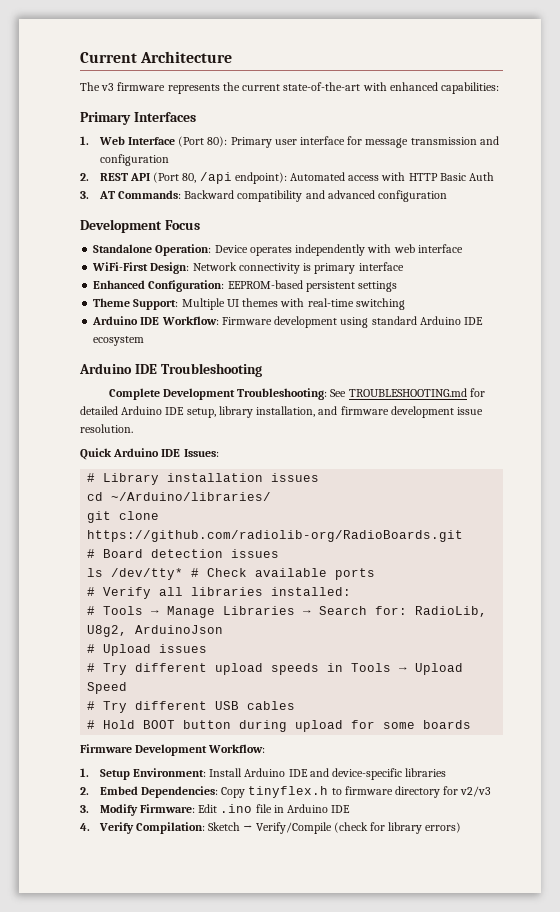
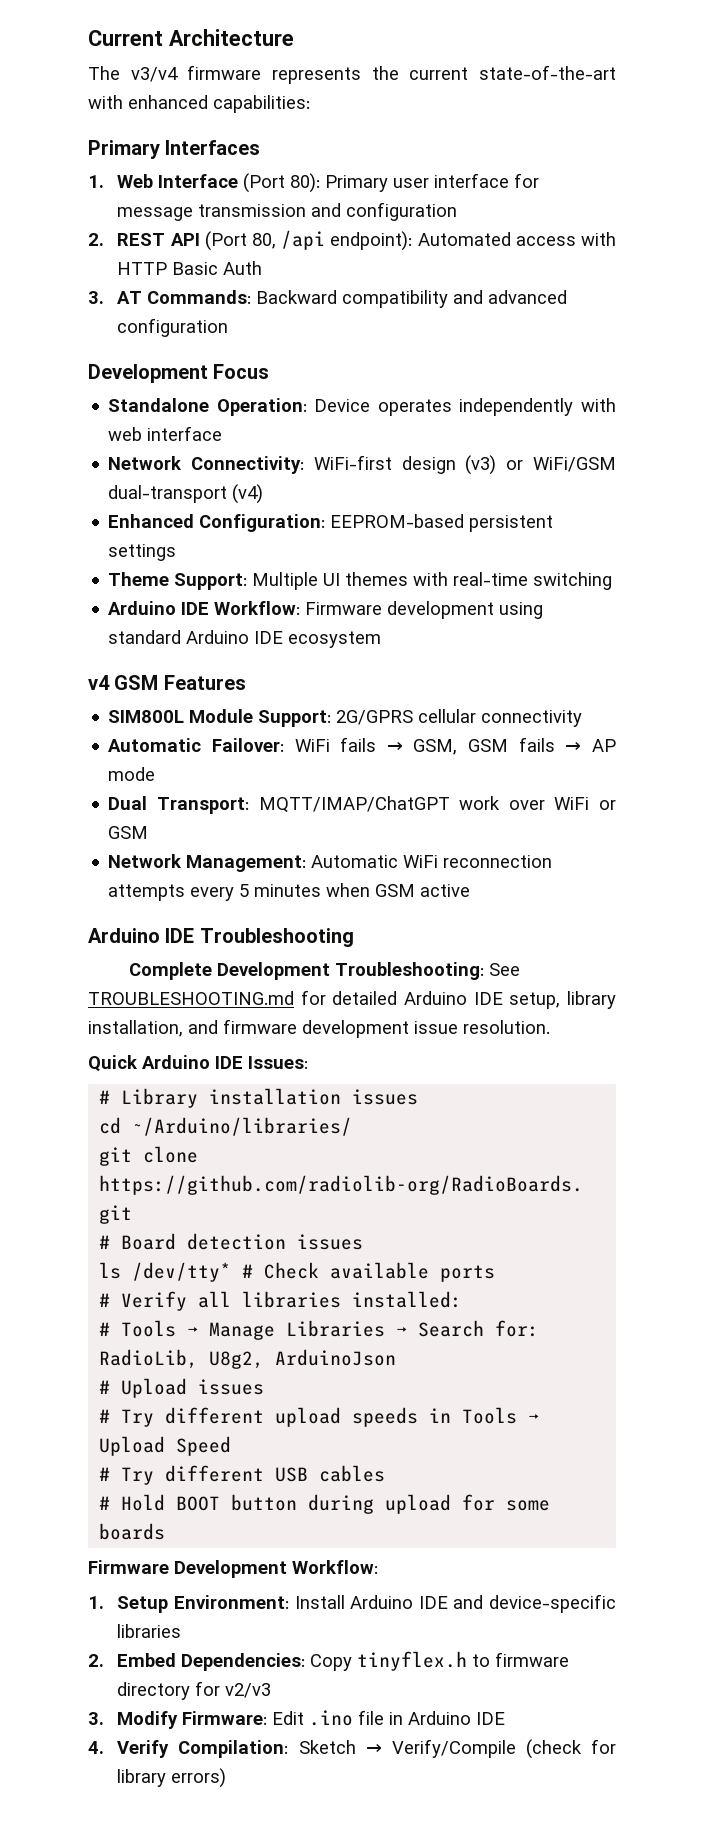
[101,83,115,91] v3 -> [130,67,178,82] v3/v4
[92,262,404,274] WiFi-First Design: Network connectivity is primary interface -> [108,455,616,475] [108,484,264,504] Network Connectivity: WiFi-first design (v3) or WiFi/GSM dual-transport (v4)
(145, 341) none -> [88,675,246,690] [108,709,583,727] [108,737,616,755] [108,767,156,781] [108,796,616,814] [108,826,149,839] [108,854,553,872] [108,883,471,901] // v4 GSM Features // SIM800L Module Support: 2G/GPRS cellular connectivity // Automatic Failover: WiFi fails → GSM, GSM fails → AP mode // Dual Transport: MQTT/IMAP/ChatGPT work over WiFi or GSM // Network Management: Automatic WiFi reconnection attempts every 5 minutes when GSM active

